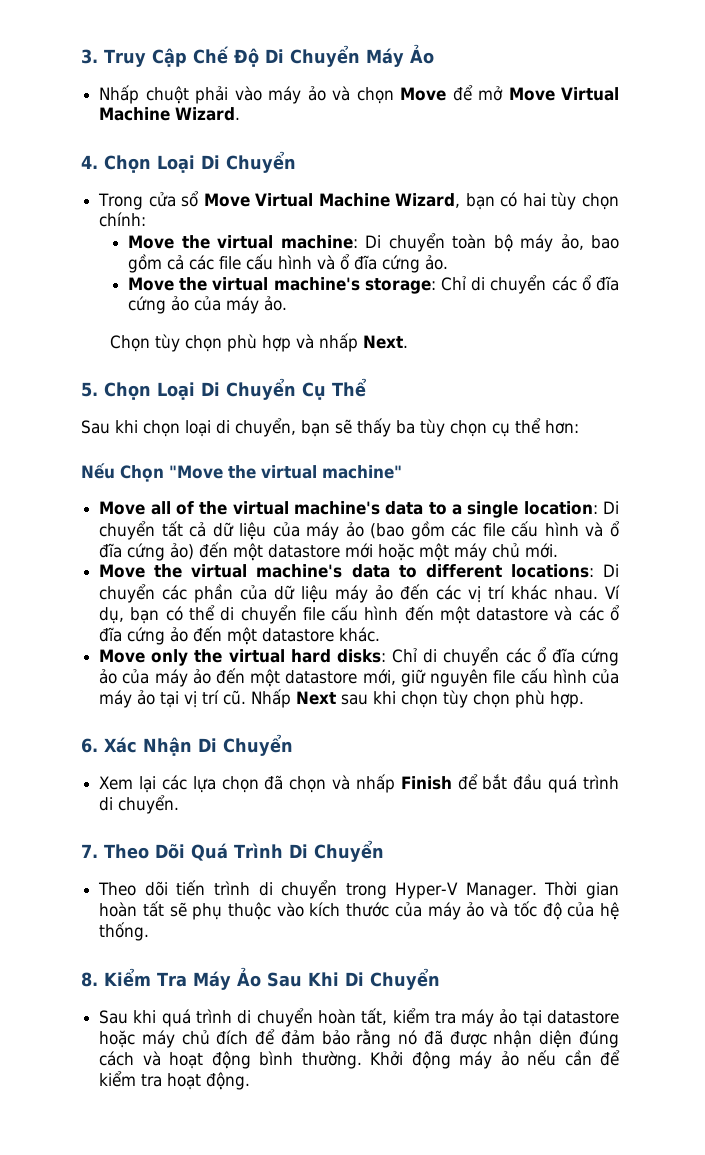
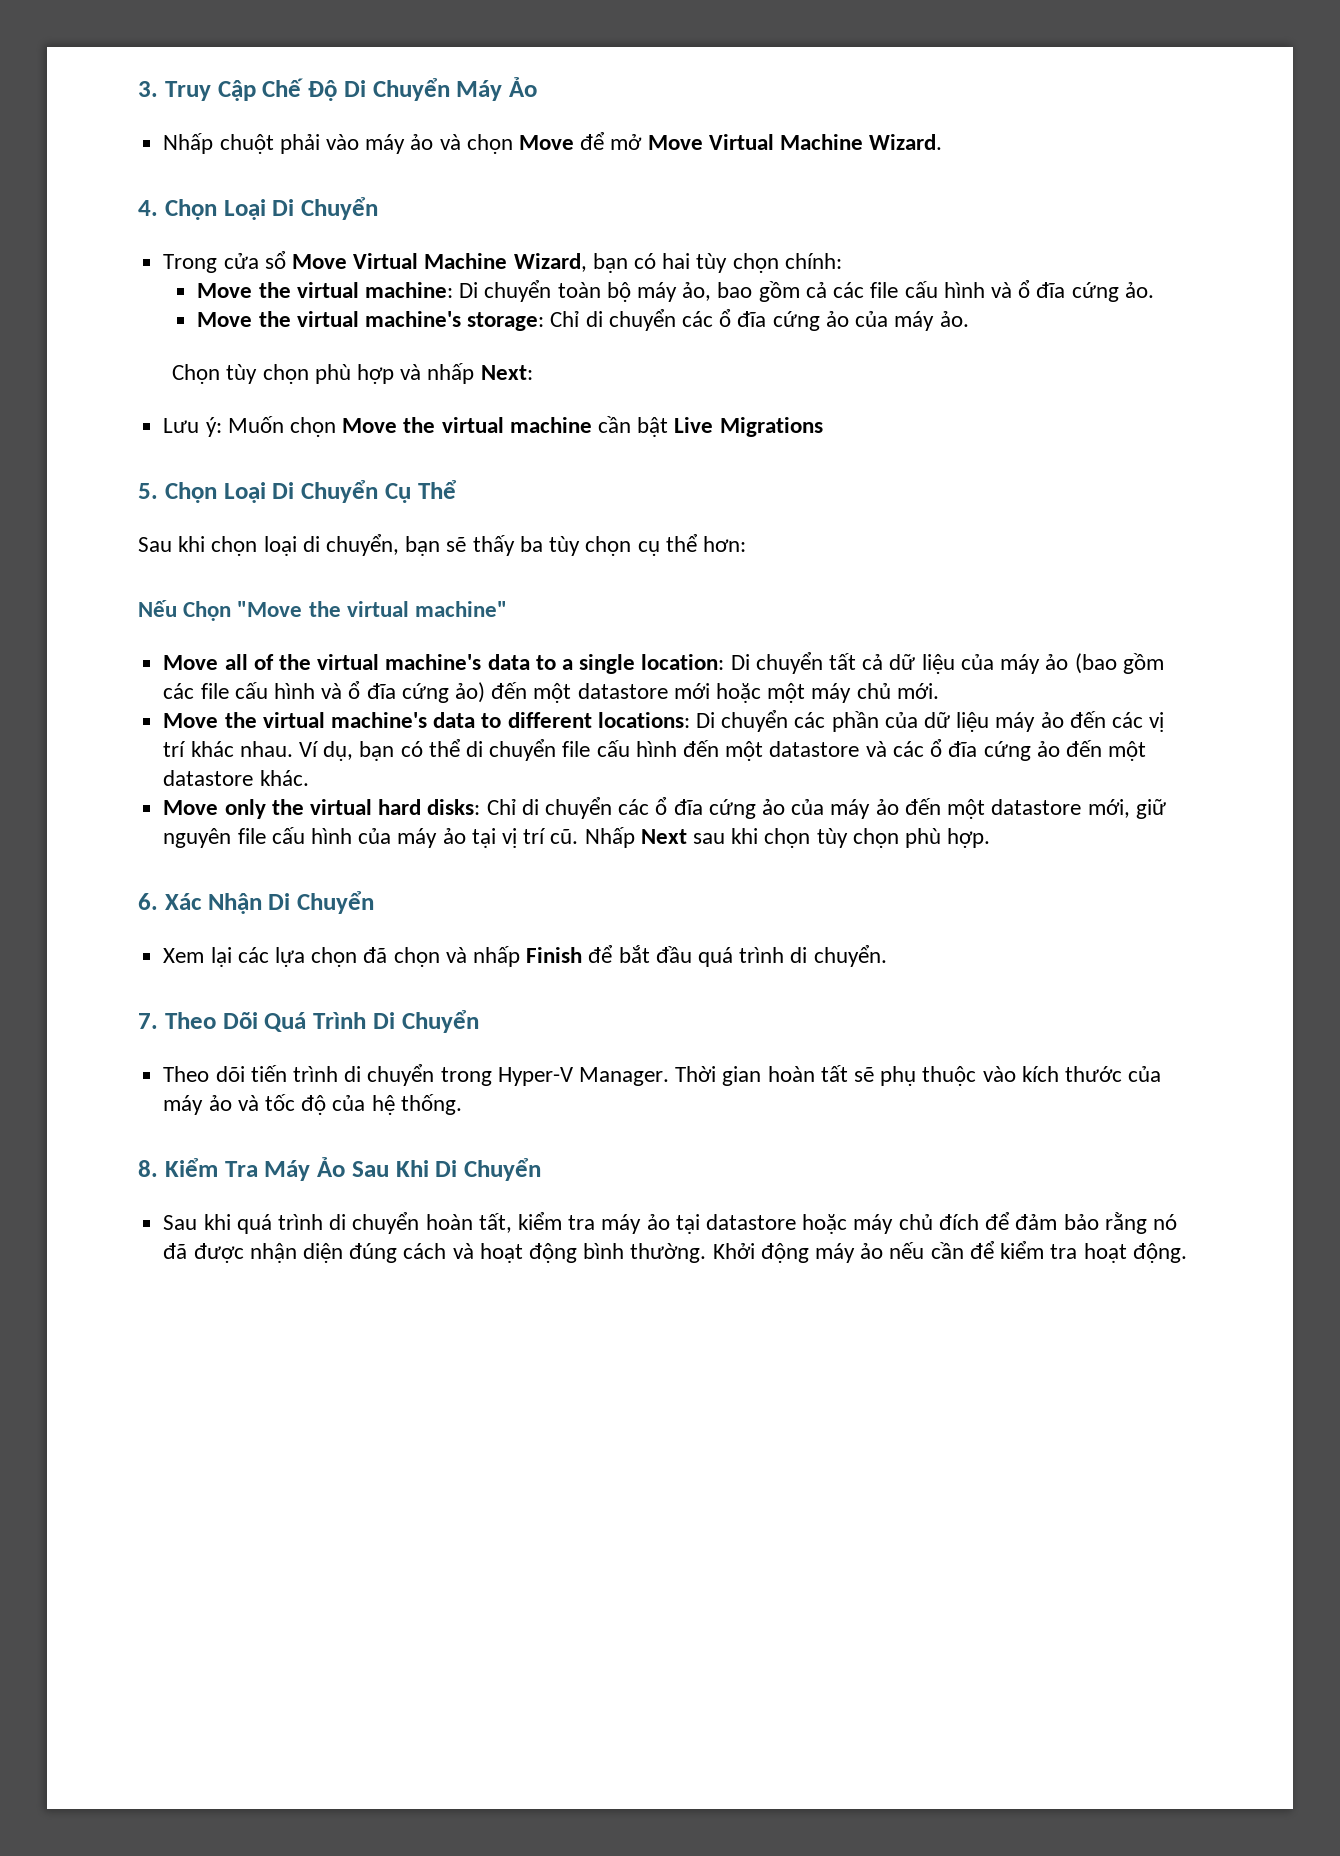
[362,335,408,349] Next. -> [480,365,533,380] [163,416,823,437] Next: // Lưu ý: Muốn chọn Move the virtual machine cần bật Live Migrations

